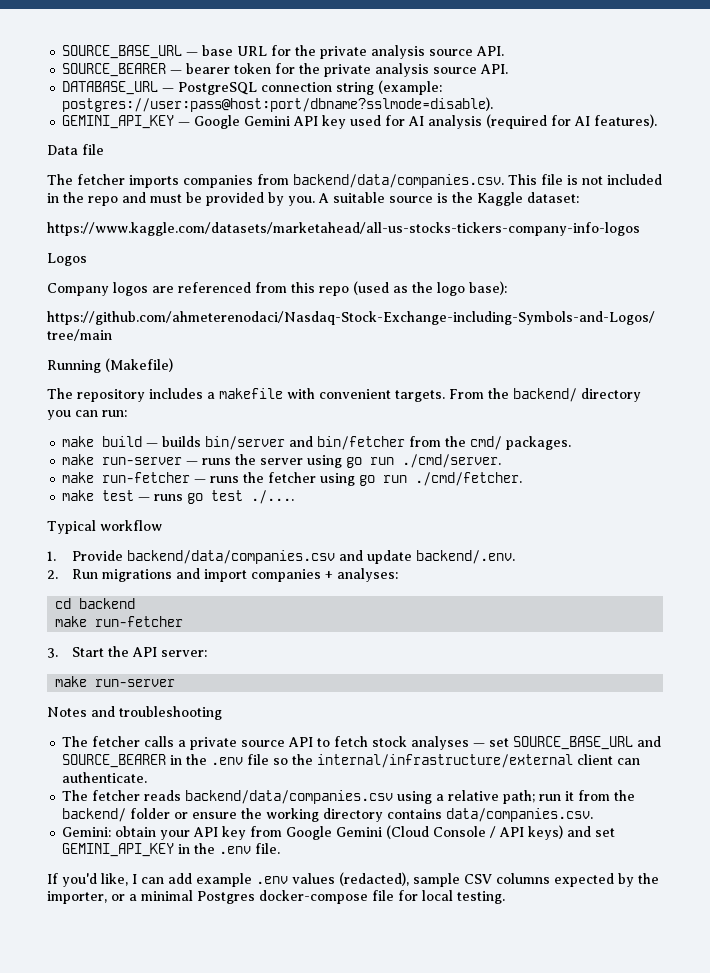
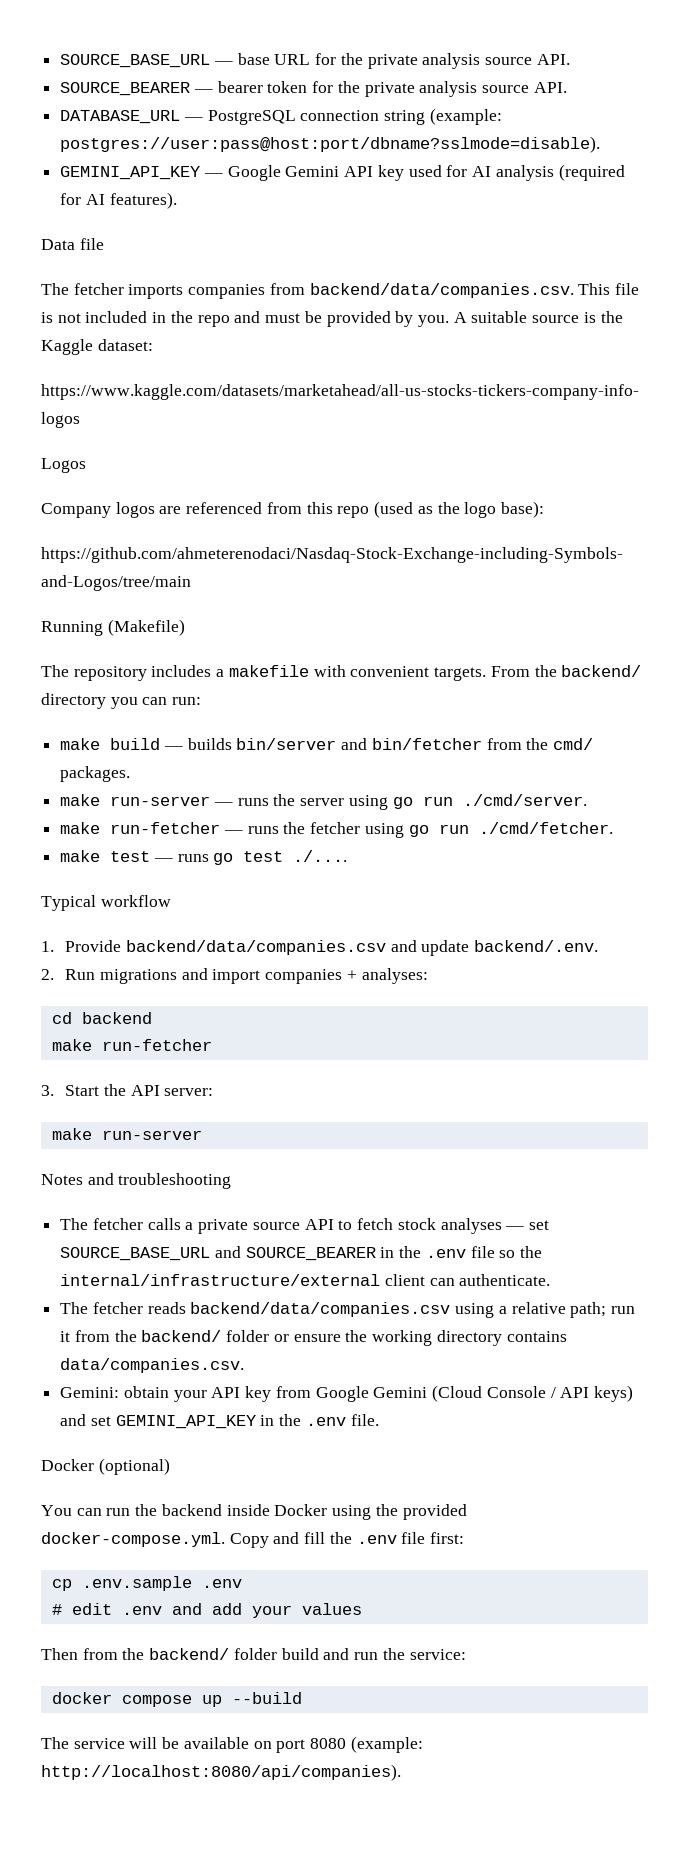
[47,872,659,887] [47,890,505,904] If you'd like, I can add example .env values (redacted), sample CSV columns expected by the importer, or a minimal Postgres docker-compose file for local testing. -> [41,1458,170,1475] [41,1504,467,1520] [41,1532,465,1548] [51,1576,242,1591] [51,1603,362,1618] [41,1648,466,1660] [51,1692,302,1707] [41,1736,423,1753] [41,1764,401,1781] Docker (optional) // You can run the backend inside Docker using the provided docker-compose.yml. Copy and fill the .env file first: // cp .env.sample .env // # edit .env and add your values // Then from the backend/ folder build and run the service: // docker compose up --build // The service will be available on port 8080 (example: http://localhost:8080/api/companies).

